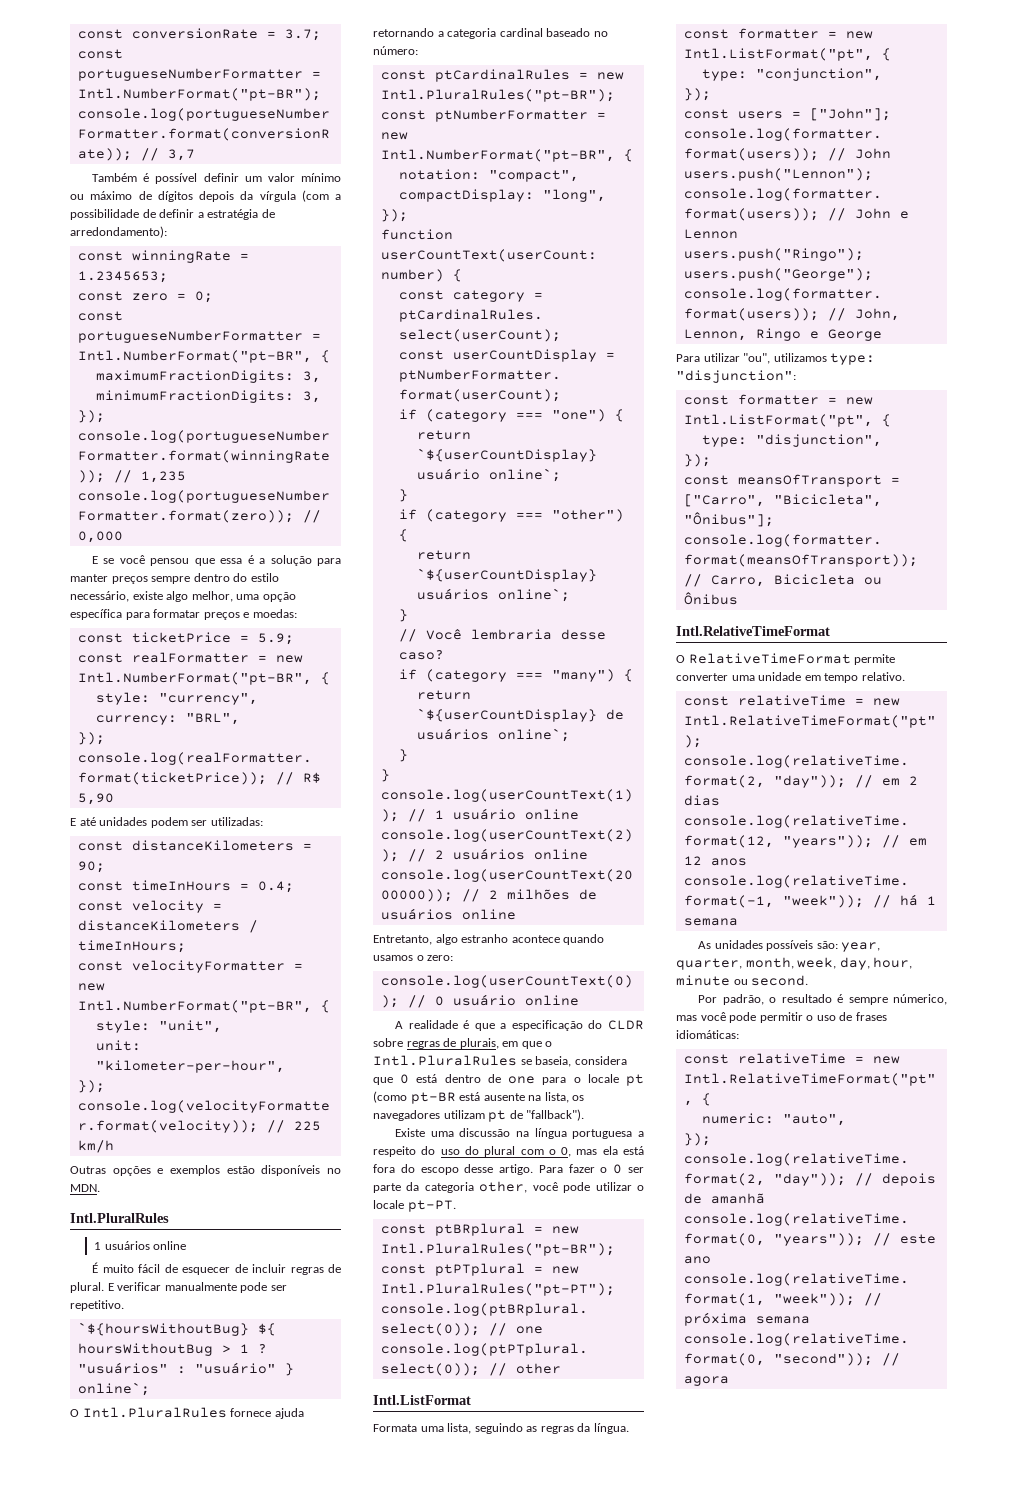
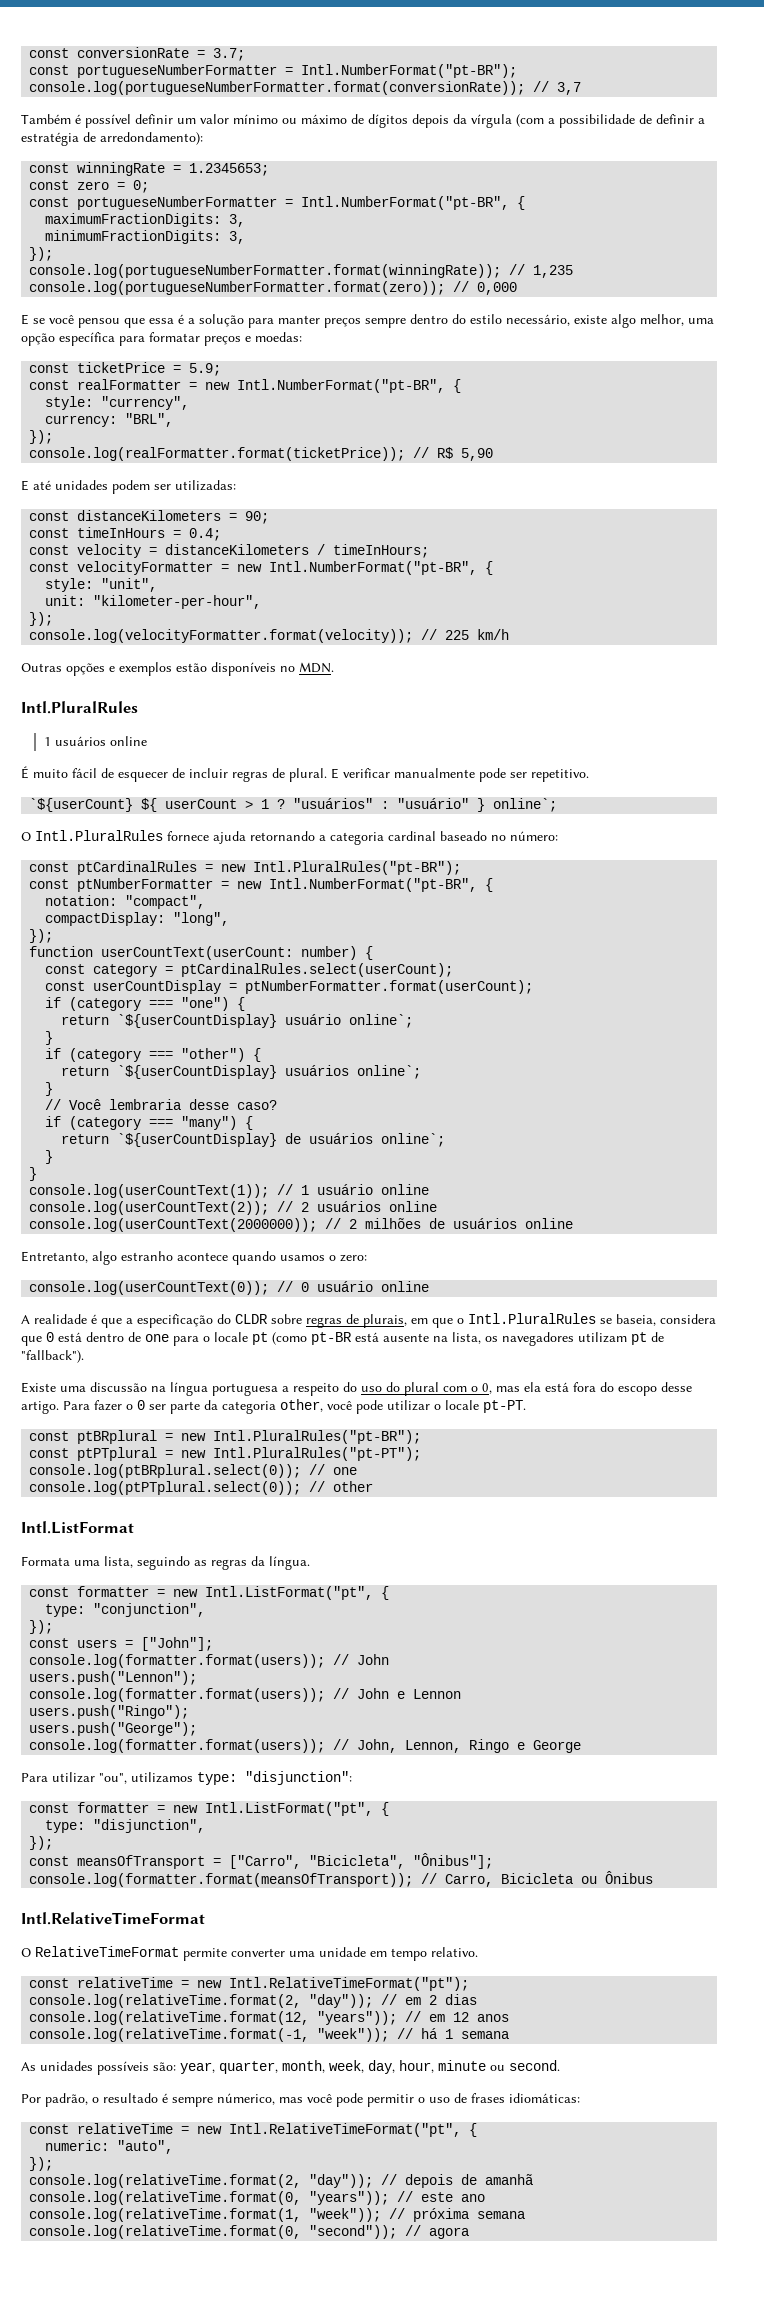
[77,1322,276,1336] [77,1343,213,1356] `${hoursWithoutBug} ${ hoursWithoutBug -> [29,798,238,812] `${userCount} ${ userCount

